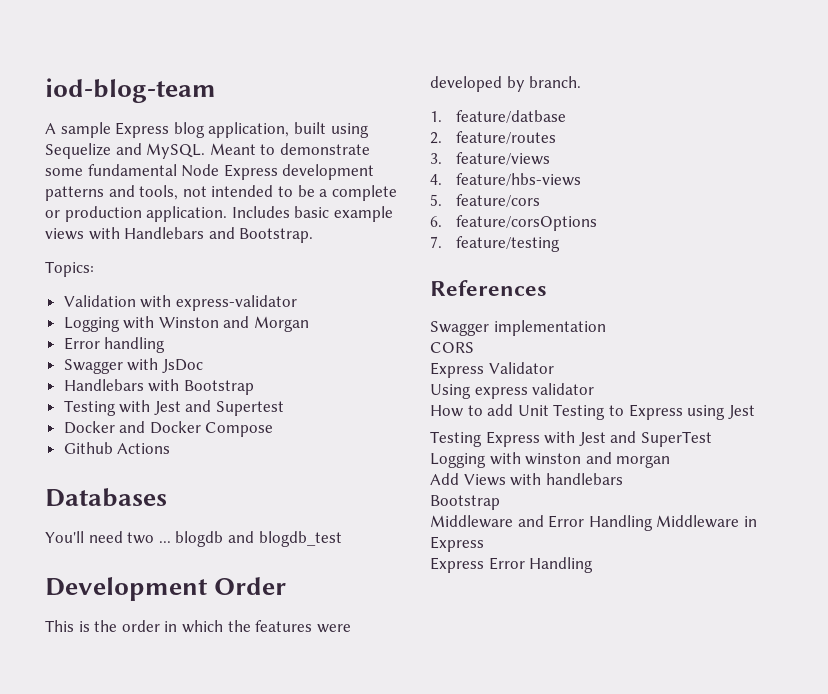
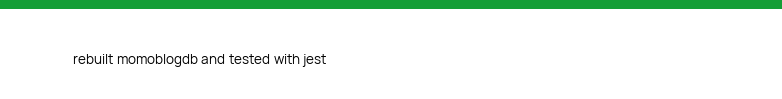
[45,78,216,103] [45,122,369,138] [45,143,370,159] [45,164,375,180] [45,185,397,201] [45,206,393,222] [45,227,314,243] [45,261,94,277] [63,295,297,311] [63,316,310,332] [63,337,166,353] [63,358,203,374] [63,379,254,395] [63,400,285,416] [63,421,274,437] [63,442,171,454] [45,488,167,507] [45,531,342,547] [45,577,287,601] [45,620,351,633] [430,76,582,92] [430,110,566,123] [430,131,556,144] [430,152,550,165] [430,173,581,186] [430,194,540,207] [430,215,597,231] [430,236,560,252] [430,280,547,296] [430,320,606,336] [430,342,474,353] [430,362,554,378] [430,383,595,399] [430,404,755,420] [430,431,712,447] [430,452,671,468] [430,473,623,486] [430,495,500,510] [430,515,757,531] [430,536,484,552] [430,557,594,573] iod-blog-team // A sample Express blog application, built using Sequelize and MySQL. Meant to demonstrate some fundamental Node Express development patterns and tools, not intended to be a complete or production application. Includes basic example views with Handlebars and Bootstrap. // Topics: // Validation with express-validator // Logging with Winston and Morgan // Error handling // Swagger with JsDoc // Handlebars with Bootstrap // Testing with Jest and Supertest // Docker and Docker Compose // Github Actions // Databases // You'll need two ... blogdb and blogdb_test // Development Order // This is the order in which the features were developed by branch. // 1. feature/datbase // 2. feature/routes // 3. feature/views // 4. feature/hbs-views // 5. feature/cors // 6. feature/corsOptions // 7. feature/testing // References // Swagger implementation // CORS // Express Validator // Using express validator // How to add Unit Testing to Express using Jest // Testing Express with Jest and SuperTest // Logging with winston and morgan // Add Views with handlebars // Bootstrap // Middleware and Error Handling Middleware in Express // Express Error Handling -> [73,54,327,67] rebuilt momoblogdb and tested with jest

